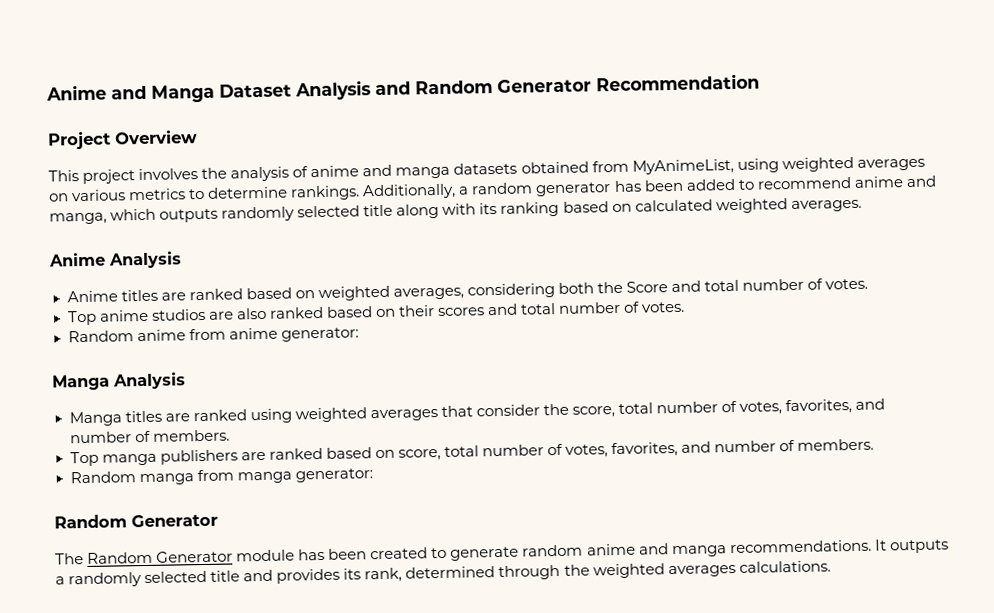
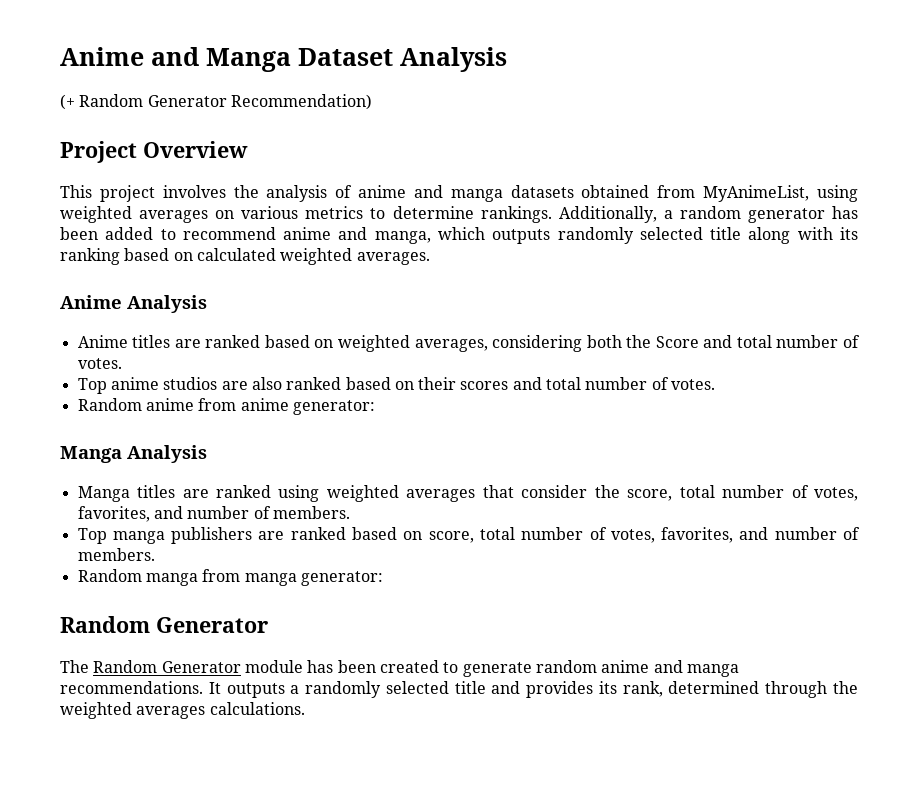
[375,73,760,96] and Random Generator Recommendation -> [60,94,372,110] // (+ Random Generator Recommendation)

